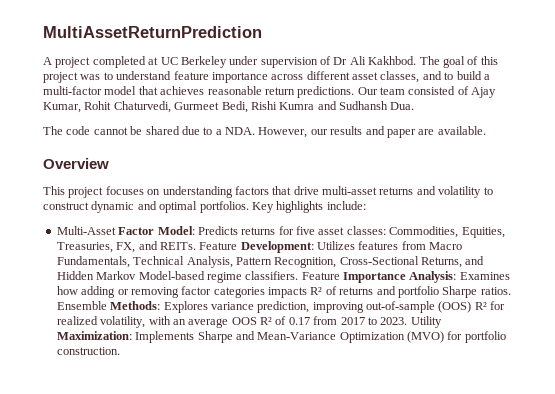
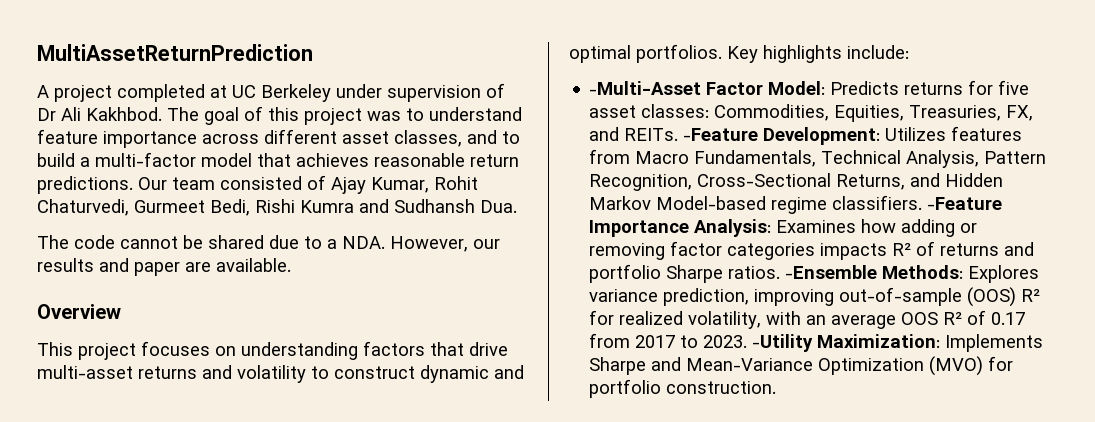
[56,226,116,235] Multi-Asset -> [589,81,702,95] -Multi-Asset
[199,242,238,250] Feature -> [683,128,759,141] -Feature
[301,272,340,280] Feature -> [927,197,1003,210] -Feature
[56,301,107,310] Ensemble -> [785,265,878,279] -Ensemble
[410,316,442,328] Utility -> [752,334,814,352] -Utility

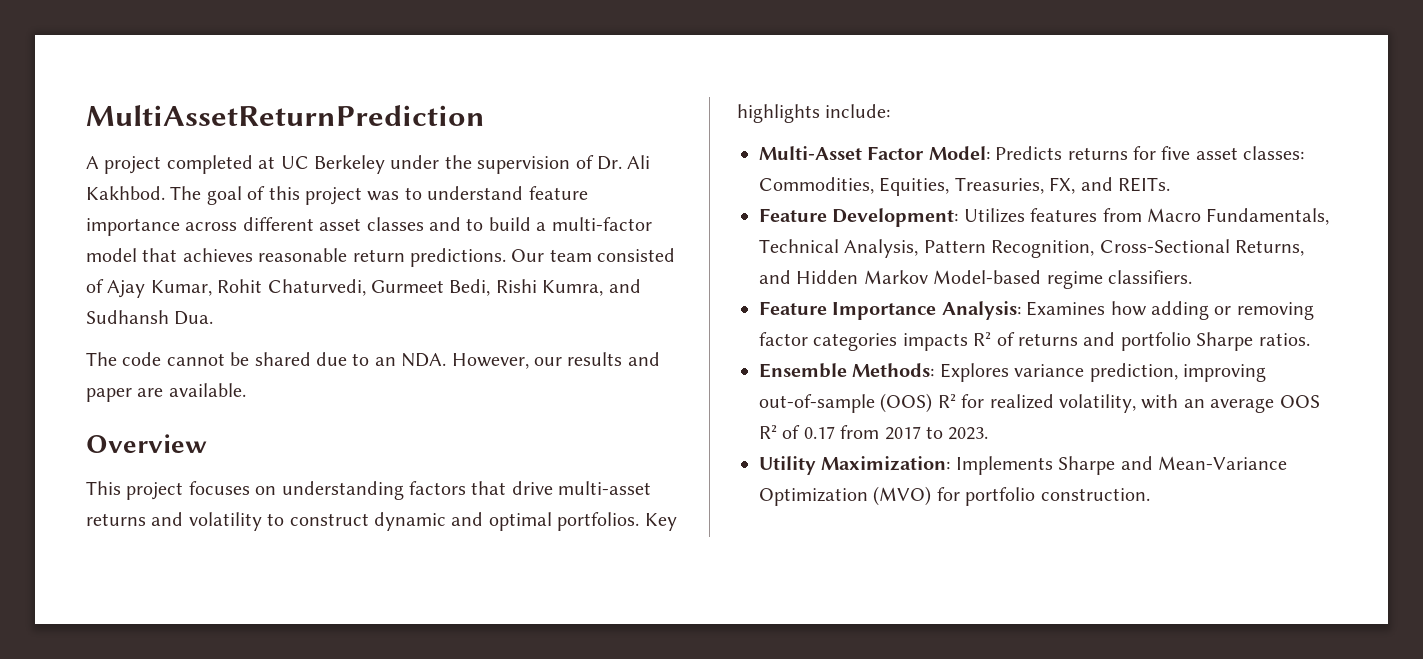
(382, 91) none -> [444,155,472,169] the
[37,108,56,121] Dr -> [596,156,622,170] Dr.
[394,130,462,147] classes, -> [366,217,424,231] classes
[300,200,354,213] Kumra -> [542,280,604,296] Kumra,
[327,239,337,249] a -> [374,357,396,366] an
[589,81,702,95] -Multi-Asset -> [759,146,862,160] Multi-Asset
[683,128,759,141] -Feature -> [759,208,827,222] // Feature
[927,197,1003,210] -Feature -> [759,301,827,315] // Feature
[785,265,878,279] -Ensemble -> [759,363,847,378] // Ensemble
[752,334,814,352] -Utility -> [759,456,816,475] // Utility

